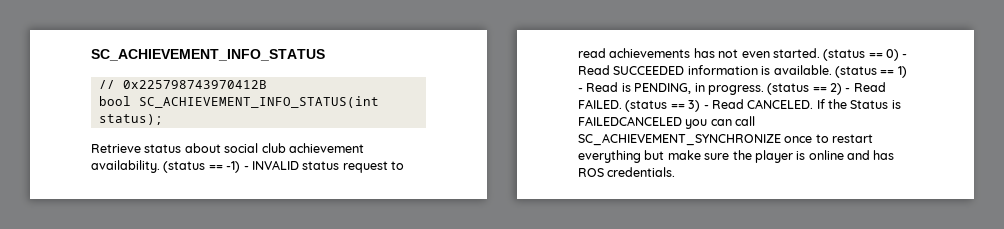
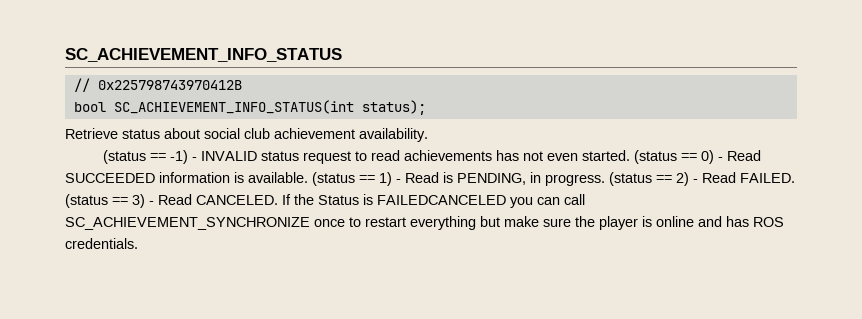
(160, 166) none -> (428, 135) //

